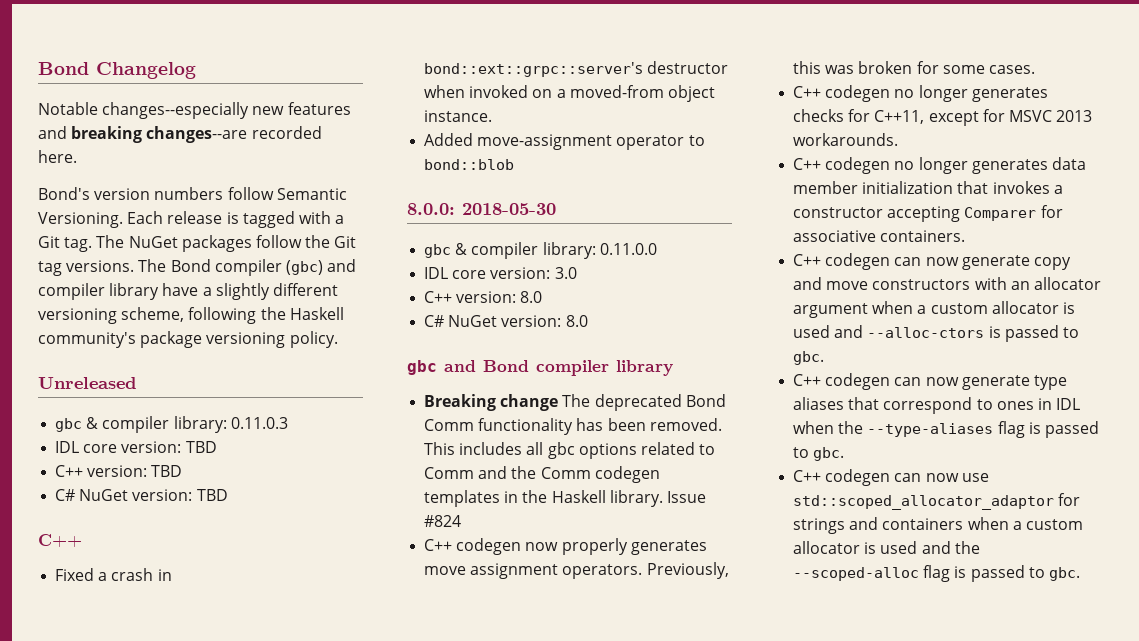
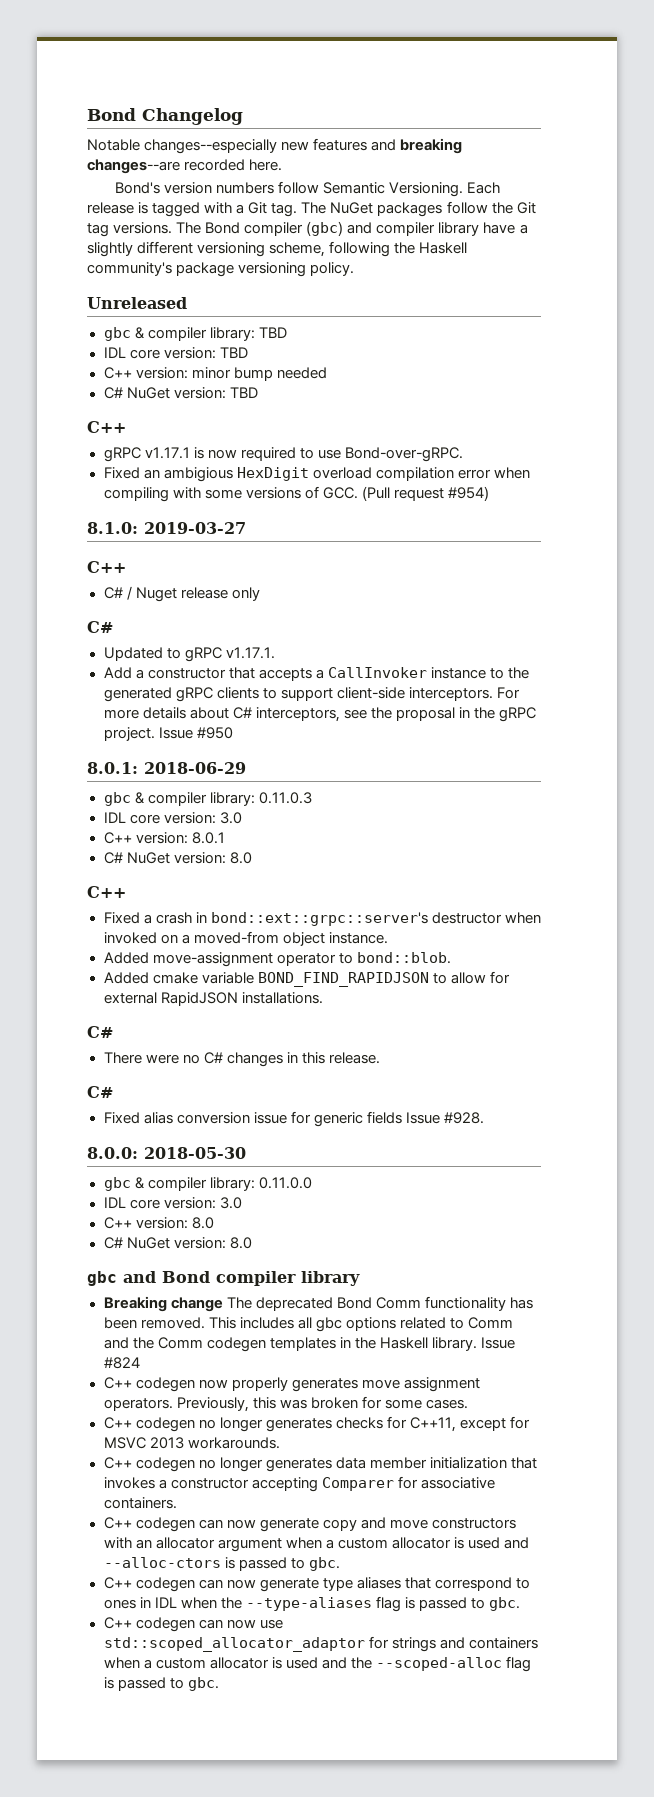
[230,417,288,429] 0.11.0.3 -> [258,327,287,338] TBD
[151,465,183,477] TBD -> [191,367,327,381] minor bump needed
(82, 540) none -> [103,447,463,462] [103,467,530,482] [103,486,489,502] [87,522,246,534] [87,561,126,573] [103,586,260,602] [87,621,113,633] [103,647,275,662] [103,667,529,681] [103,687,520,702] [103,707,536,722] [103,727,233,741] [87,762,246,774] [103,792,312,806] [103,812,242,824] [103,832,225,844] [103,852,252,864] [87,886,126,898] // gRPC v1.17.1 is now required to use Bond-over-gRPC. // Fixed an ambigious HexDigit overload compilation error when compiling with some versions of GCC. (Pull request #954) // 8.1.0: 2019-03-27 // C++ // C# / Nuget release only // C# // Updated to gRPC v1.17.1. // Add a constructor that accepts a CallInvoker instance to the generated gRPC clients to support client-side interceptors. For more details about C# interceptors, see the proposal in the gRPC project. Issue #950 // 8.0.1: 2018-06-29 // gbc & compiler library: 0.11.0.3 // IDL core version: 3.0 // C++ version: 8.0.1 // C# NuGet version: 8.0 // C++
[424,159,515,170] bond::blob -> [356,952,451,964] [103,971,510,987] [103,992,323,1006] [87,1026,113,1038] [103,1052,380,1067] [87,1086,113,1098] [103,1111,484,1127] bond::blob. // Added cmake variable BOND_FIND_RAPIDJSON to allow for external RapidJSON installations. // C# // There were no C# changes in this release. // C# // Fixed alias conversion issue for generic fields Issue #928.

